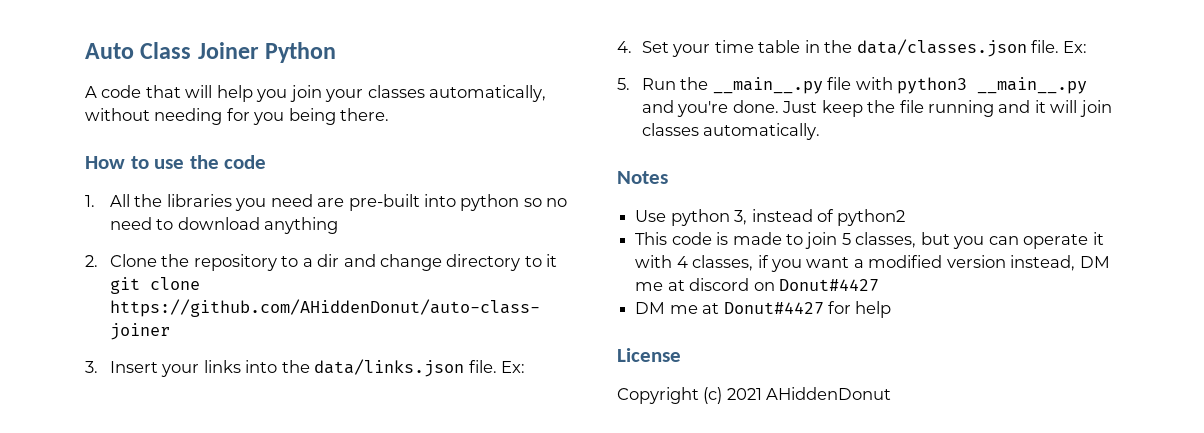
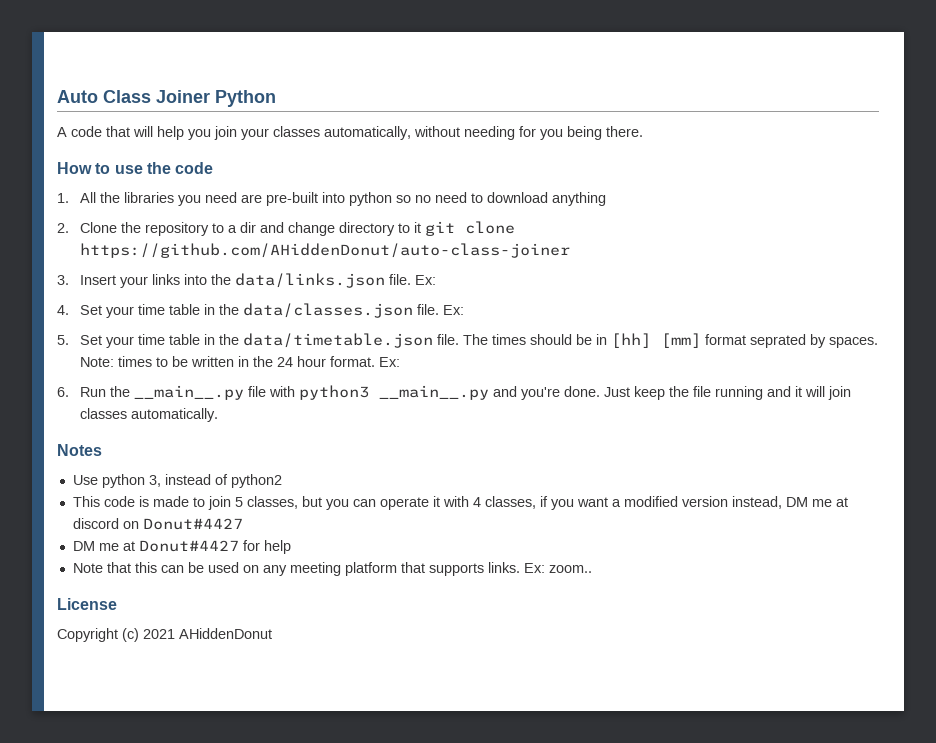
(630, 84) none -> [79,333,878,348] [79,356,400,367] [57,387,69,397] Set your time table in the data/timetable.json file. The times should be in [hh] [mm] format seprated by spaces. Note: times to be written in the 24 hour format. Ex: // 6.
(892, 309) none -> [72,562,592,576] // Note that this can be used on any meeting platform that supports links. Ex: zoom..

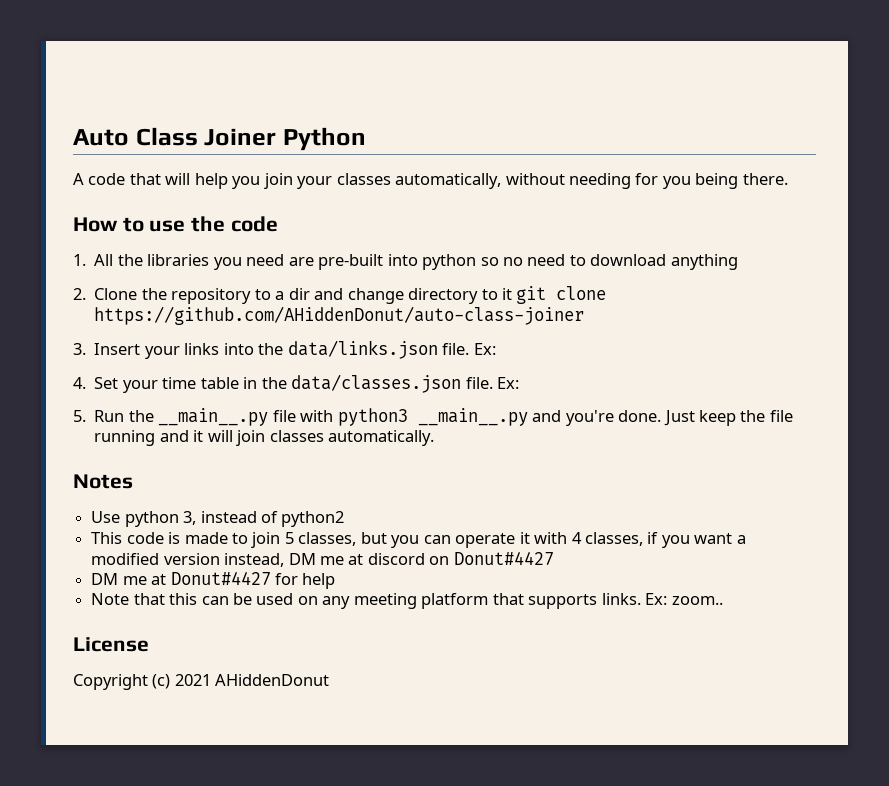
[79,333,878,348] [79,356,400,367] [57,387,69,397] Set your time table in the data/timetable.json file. The times should be in [hh] [mm] format seprated by spaces. Note: times to be written in the 24 hour format. Ex: // 6. -> (86, 416) none

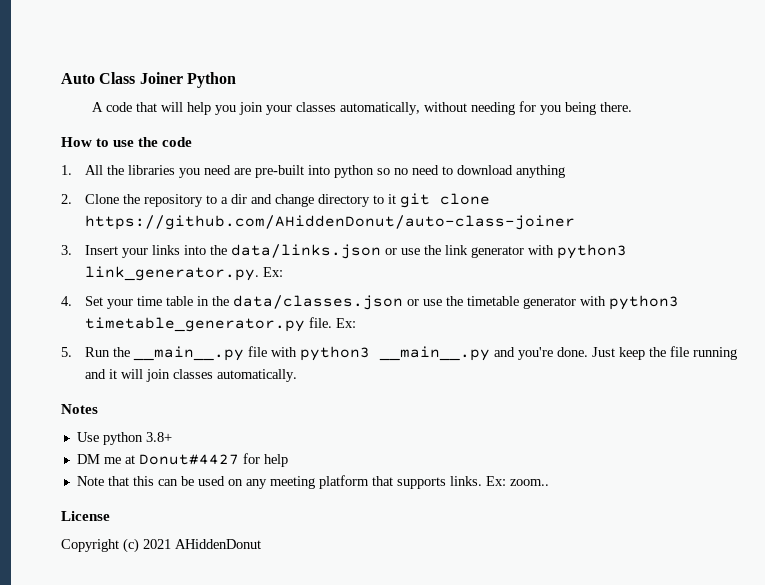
[442,343,470,355] file. -> [385,244,628,259] [85,266,260,281] or use the link generator with python3 link_generator.py.
(462, 383) none -> [407,295,680,310] [85,317,306,332] or use the timetable generator with python3 timetable_generator.py
[183,511,345,527] [91,532,746,548] [91,551,554,567] 3, instead of python2 // This code is made to join 5 classes, but you can operate it with 4 classes, if you want a modified version instead, DM me at discord on Donut#4427 -> [145,432,172,442] 3.8+

